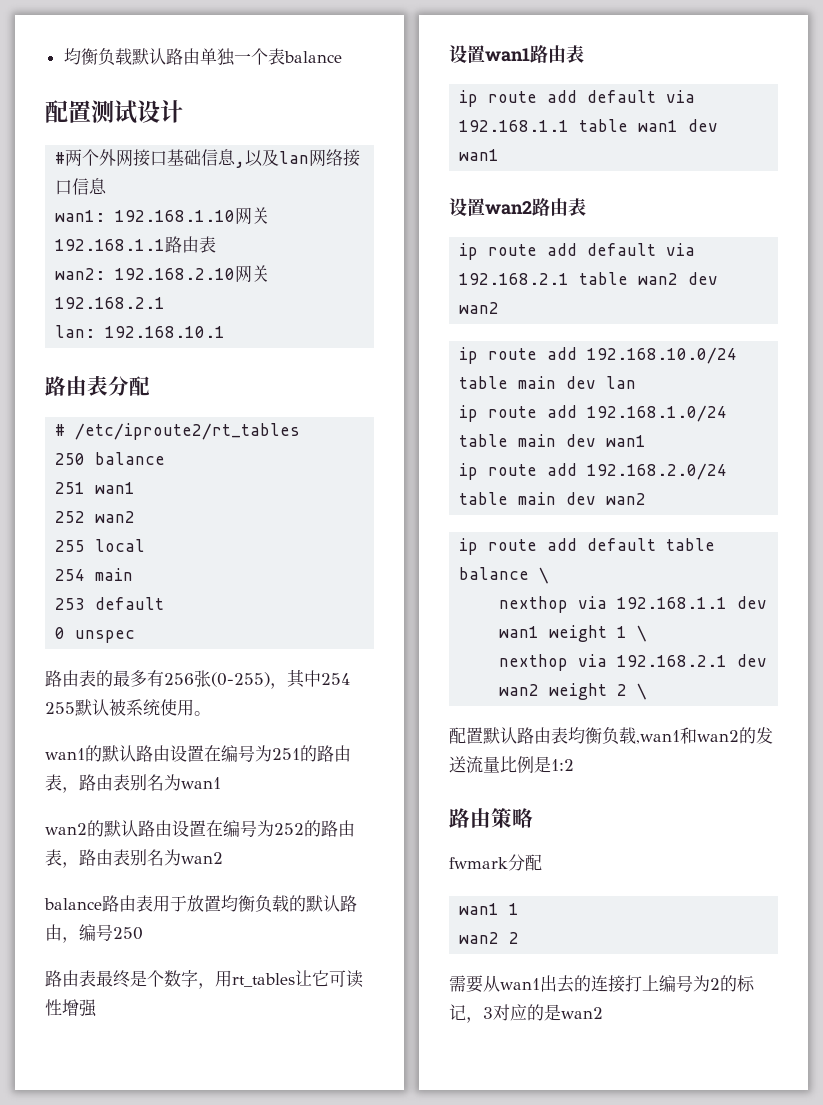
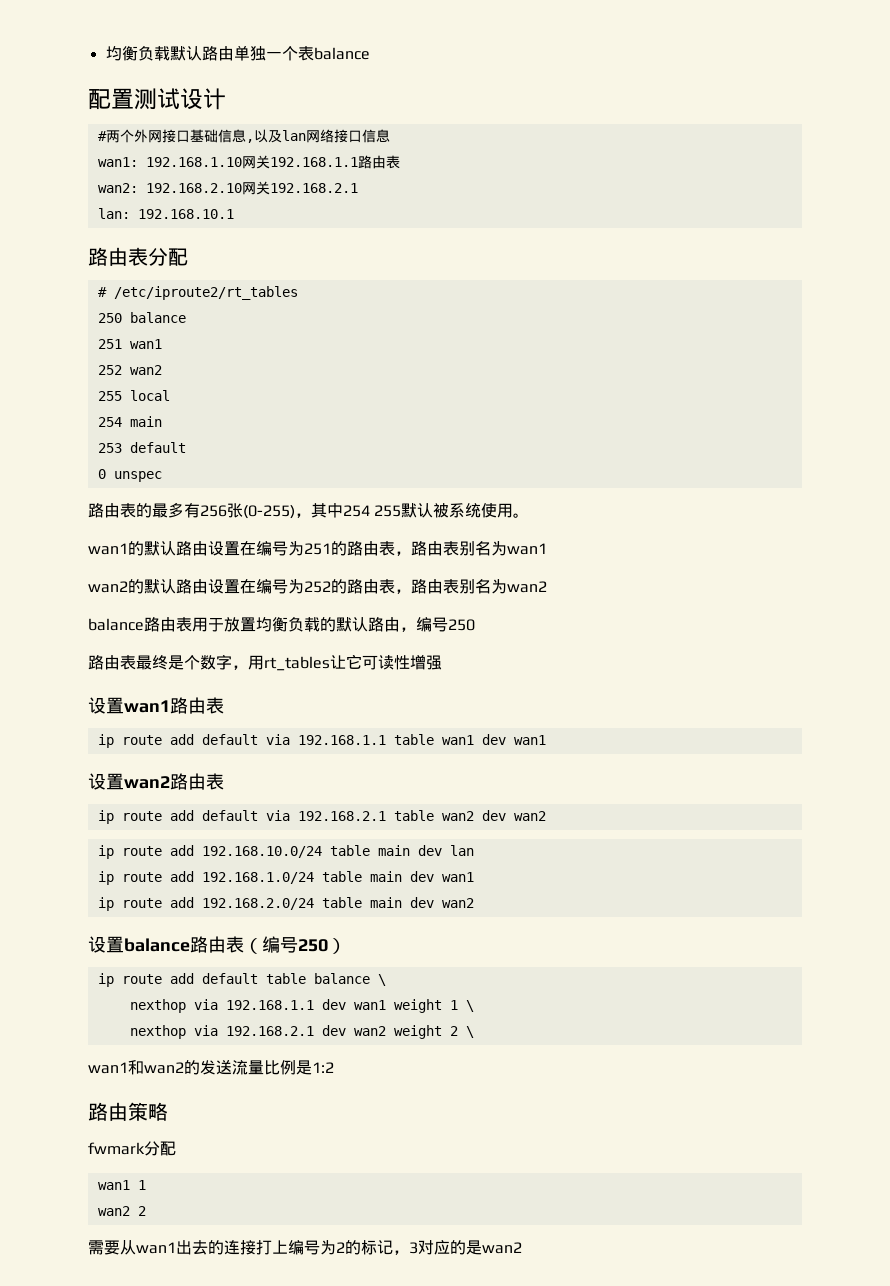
(647, 499) none -> [88,936,346,954] // 设置balance路由表（编号250）
[449,727,680,745] 配置默认路由表均衡负载,wan1 -> [88,1062,128,1074] wan1

